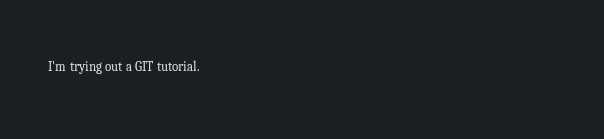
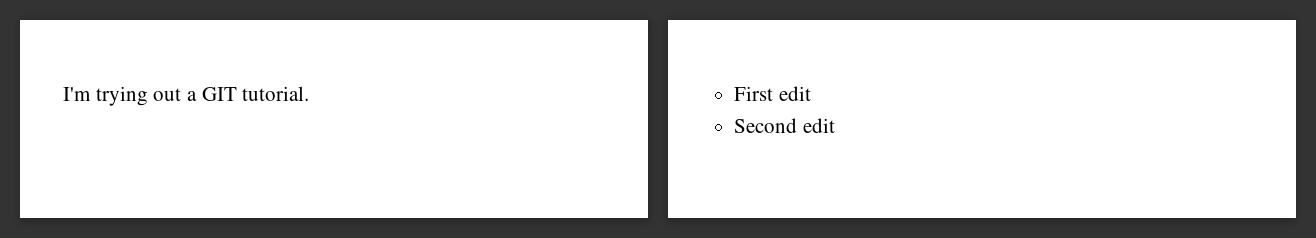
(200, 65) none -> [734,86,811,101] [734,118,835,133] // First edit // Second edit

